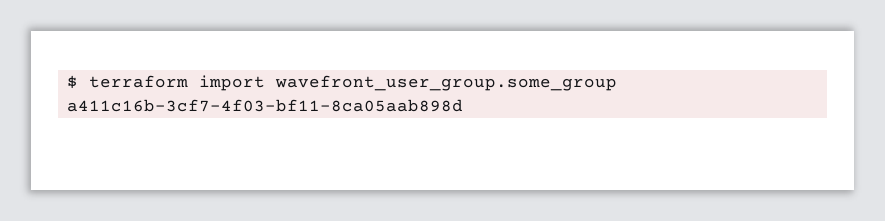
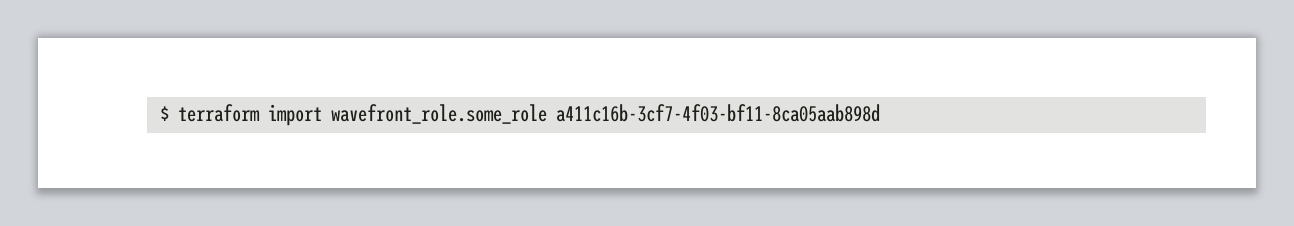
[275,75,618,91] wavefront_user_group.some_group -> [330,104,547,124] wavefront_role.some_role

